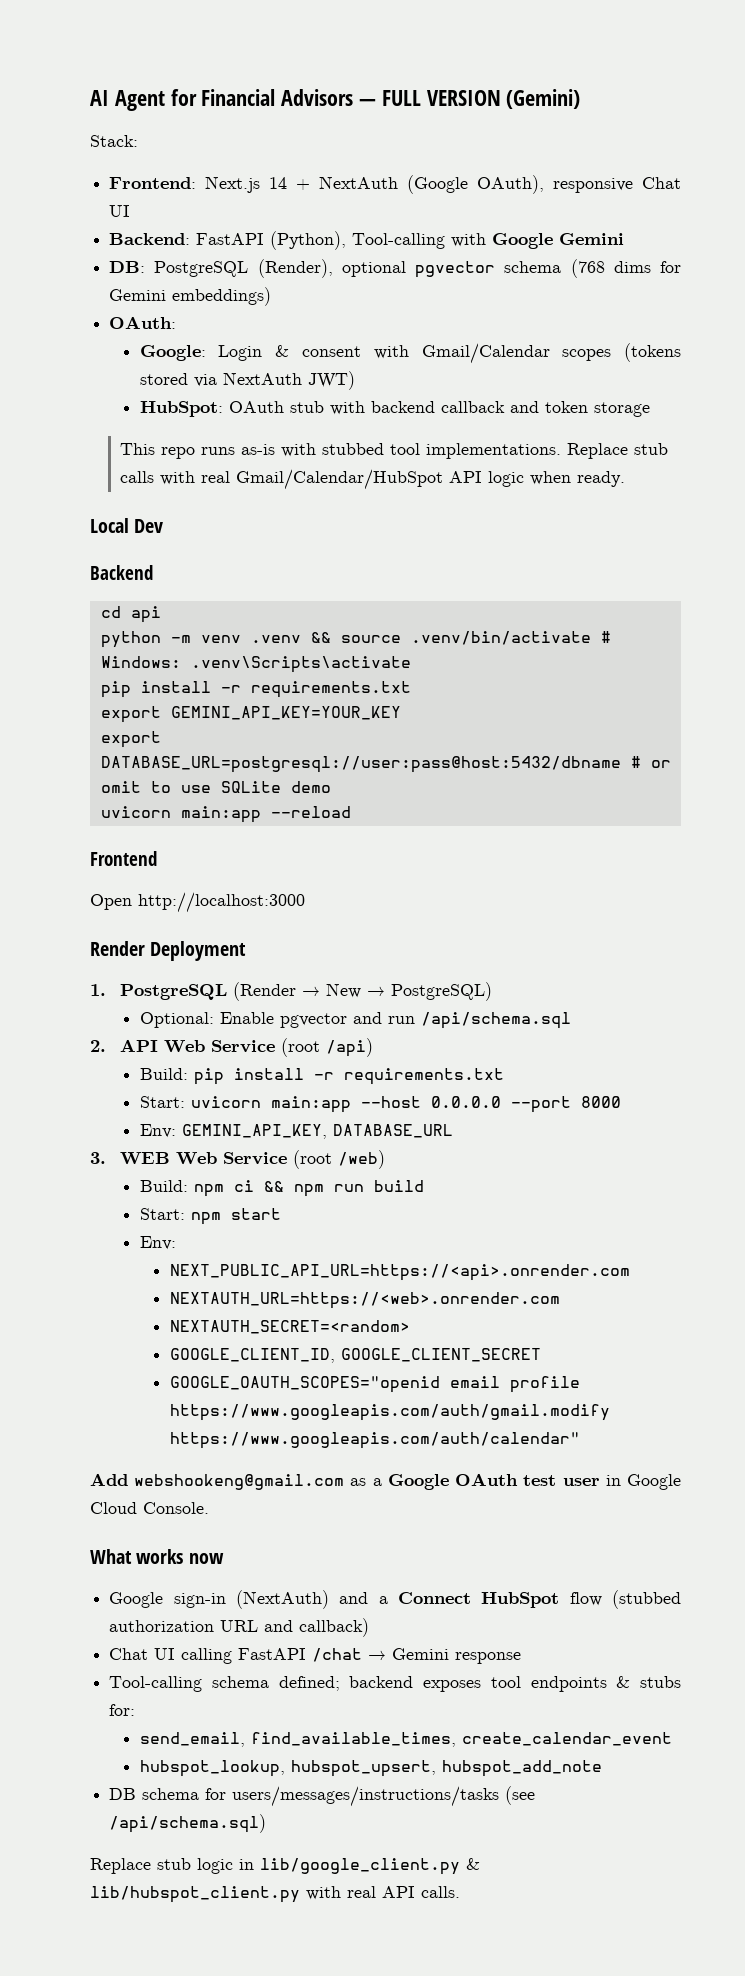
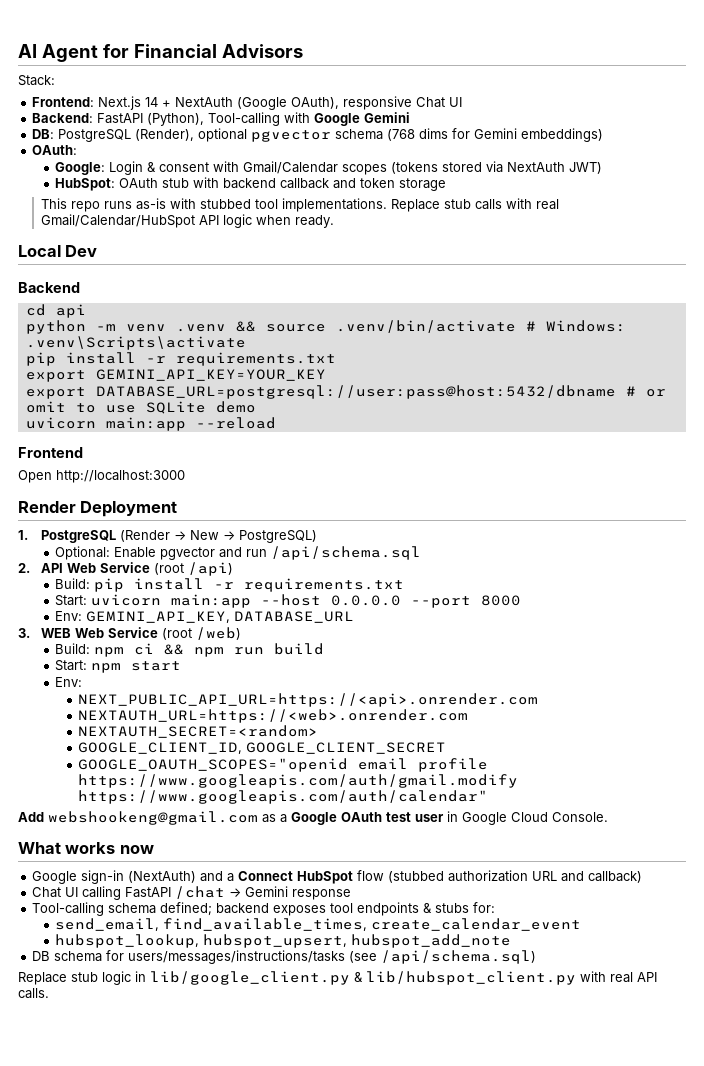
[359,89,581,109] — FULL VERSION (Gemini) -> (303, 51) none

